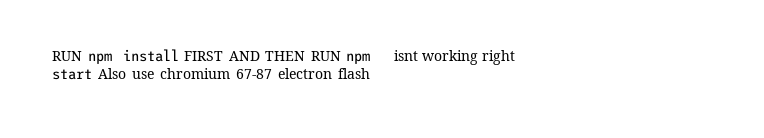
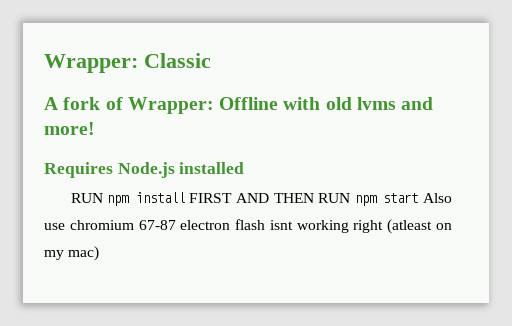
(52, 56) none -> [44,53,211,73] [44,97,434,114] [44,122,95,135] [44,162,245,178] Wrapper: Classic // A fork of Wrapper: Offline with old lvms and more! // Requires Node.js installed //
(515, 57) none -> [387,219,452,234] [44,246,100,261] (atleast on my mac)

